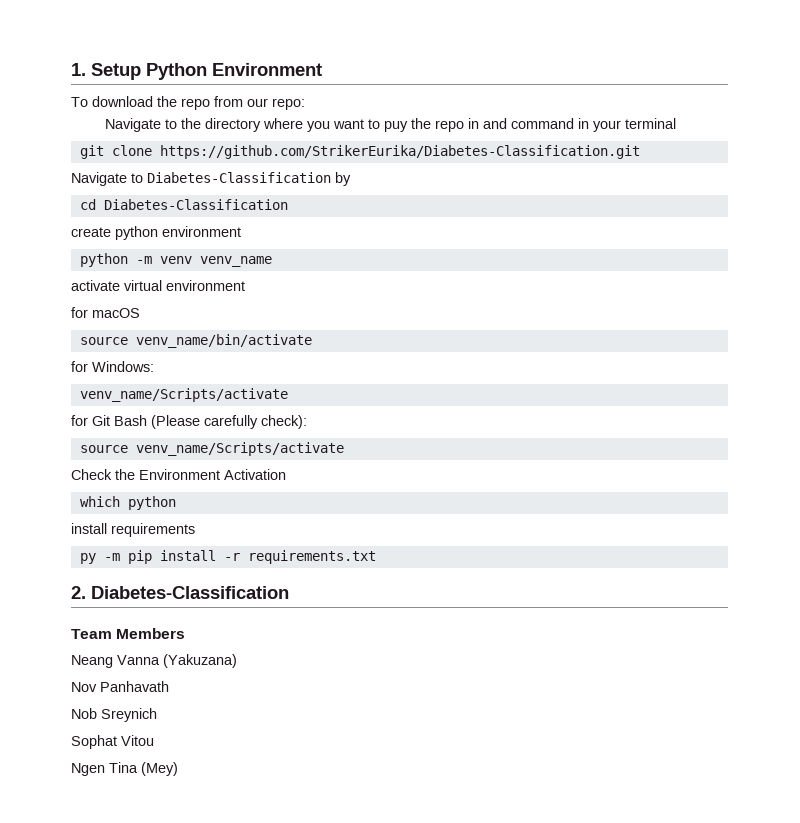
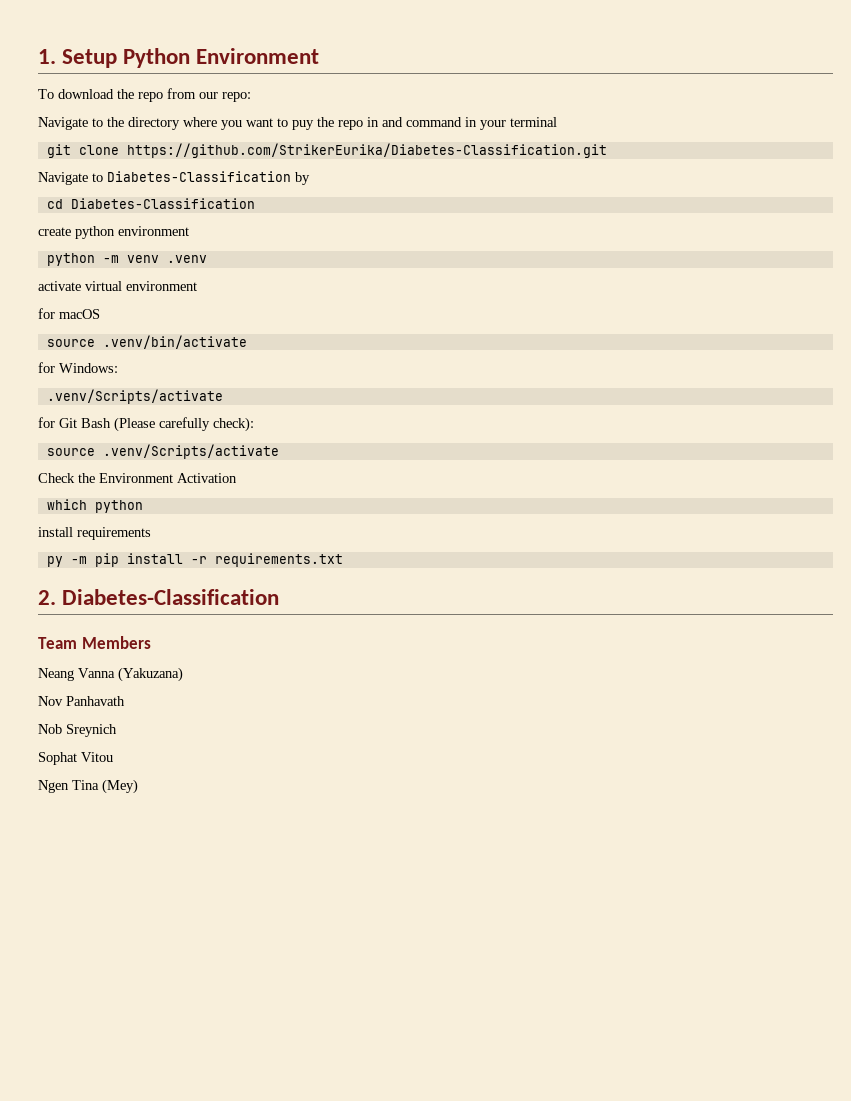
[199,256,272,267] venv_name -> [166,255,207,263] .venv
[135,334,312,348] venv_name/bin/activate -> [102,335,247,349] .venv/bin/activate
[79,388,288,402] venv_name/Scripts/activate -> [46,389,223,404] .venv/Scripts/activate
[135,442,344,456] venv_name/Scripts/activate -> [102,444,279,459] .venv/Scripts/activate

